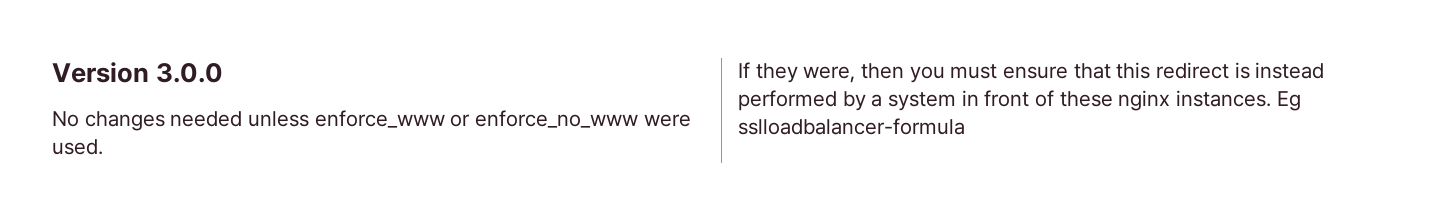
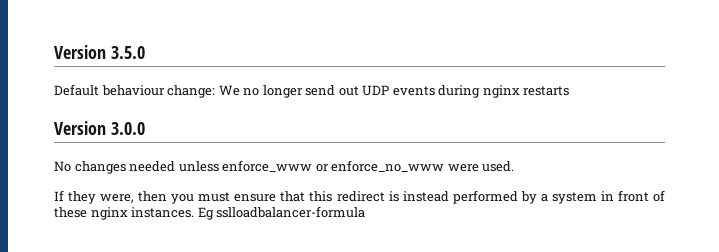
[52,62,149,83] Version -> [54,45,145,59] [54,84,570,98] [54,121,106,135] Version 3.5.0 // Default behaviour change: We no longer send out UDP events during nginx restarts // Version

